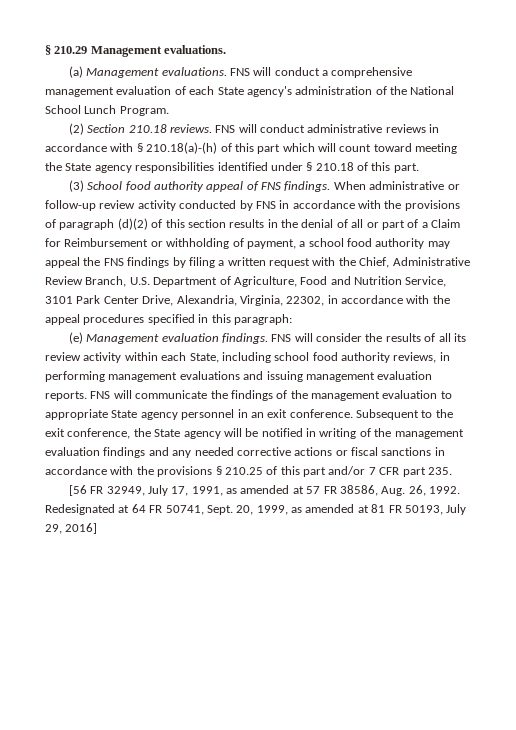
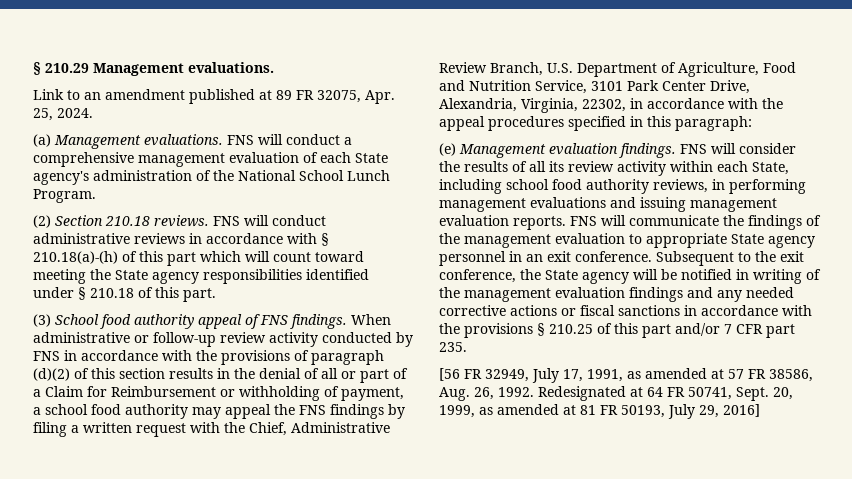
(227, 49) none -> [33,89,395,104] [33,108,93,121] // Link to an amendment published at 89 FR 32075, Apr. 25, 2024.

